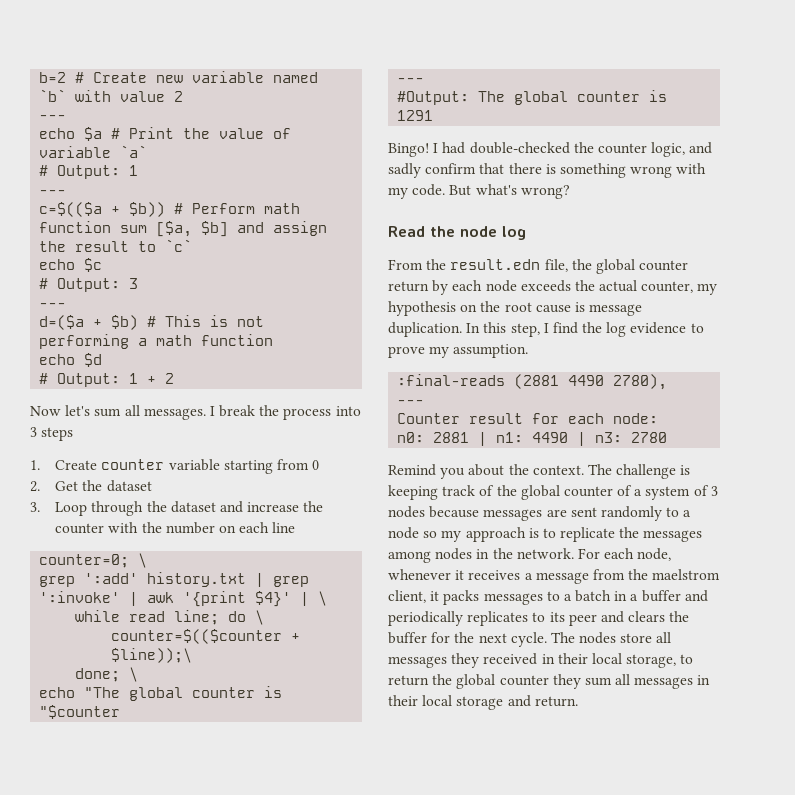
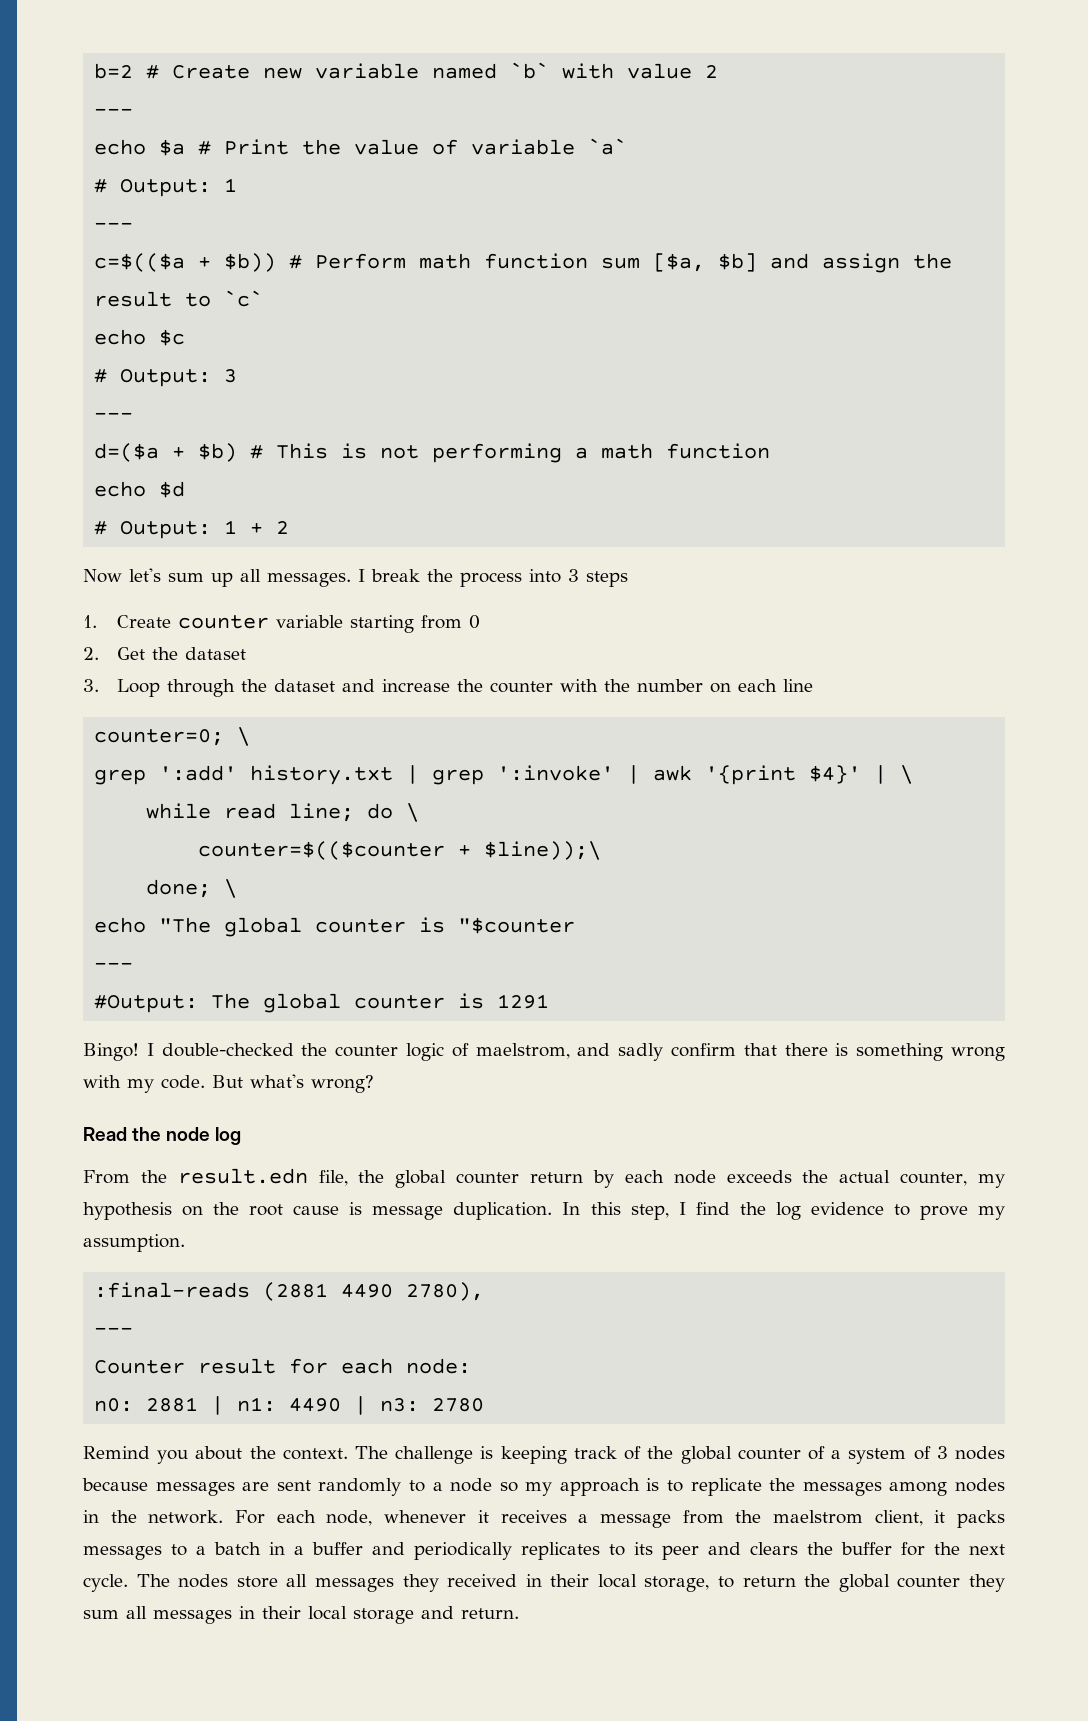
(122, 412) none -> [211,572,233,587] up
[442,142,466,154] had -> (154, 1049) none
[651,142,686,157] logic, -> [406,1043,570,1061] logic of maelstrom,

